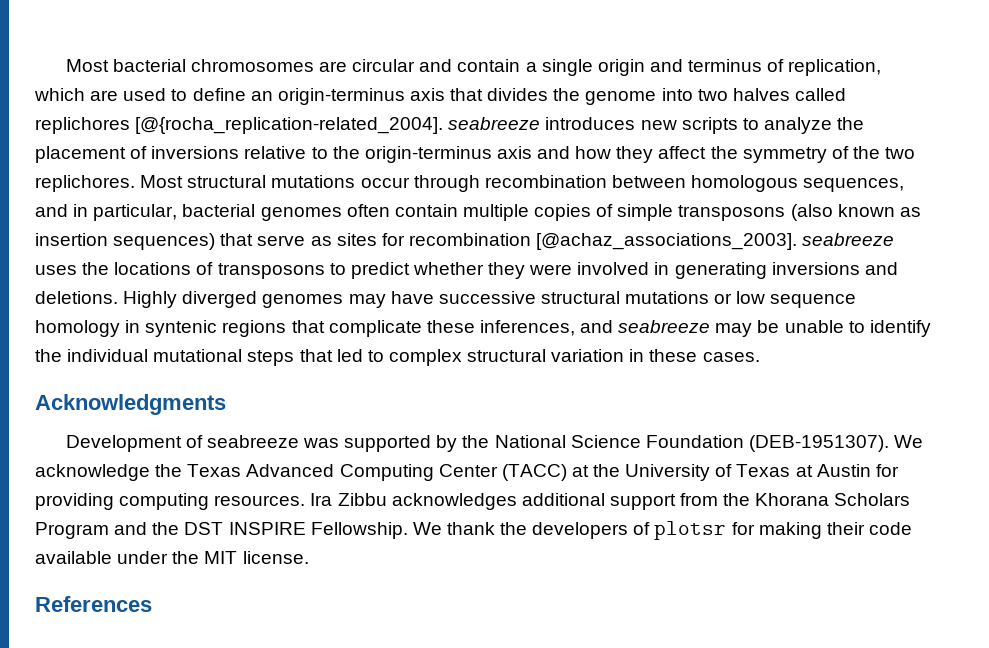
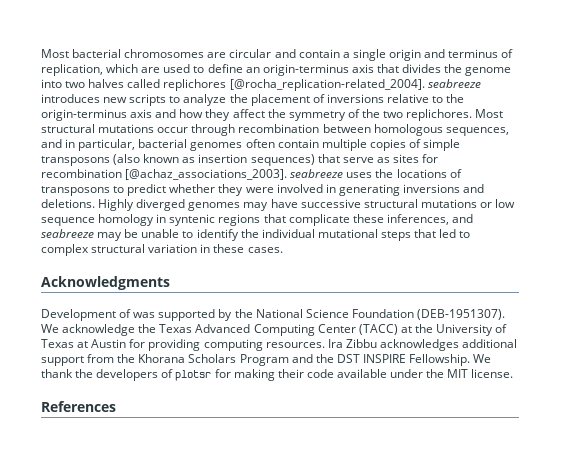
[135,117,444,134] [@{rocha_replication-related_2004]. -> [229,79,425,91] [@rocha_replication-related_2004].
[206,435,299,448] seabreeze -> (132, 313) none

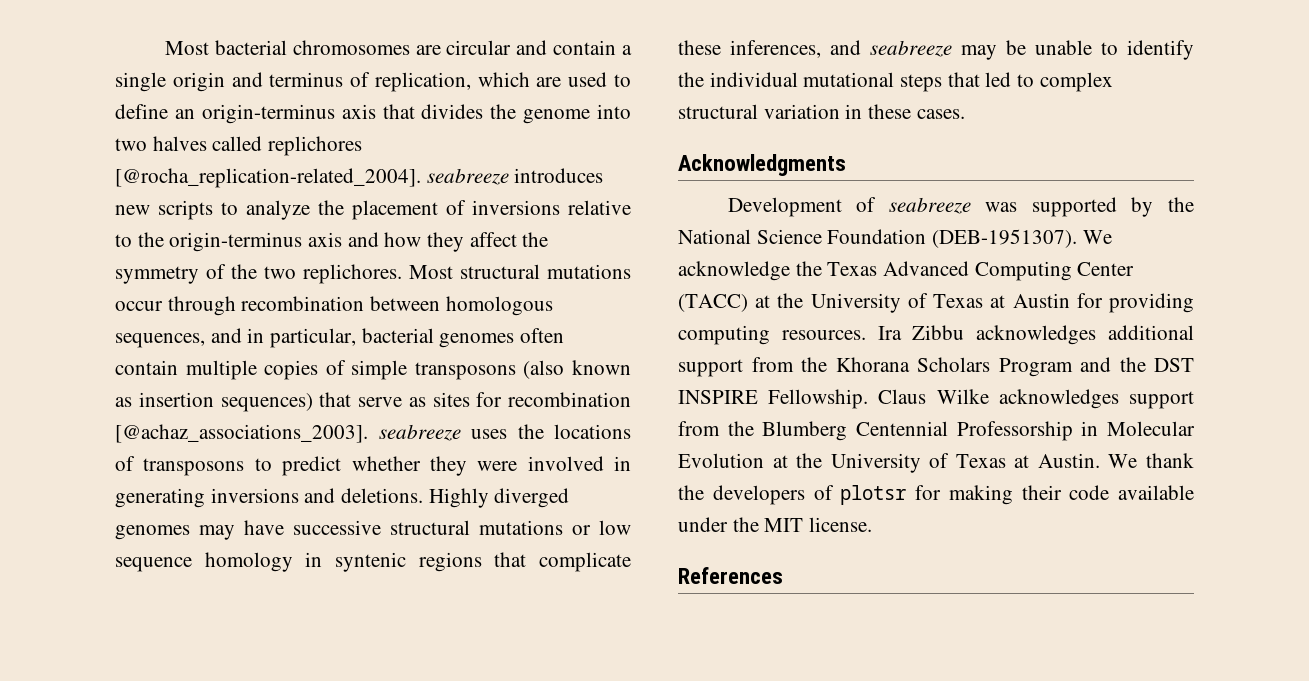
(132, 313) none -> [888,197,971,214] seabreeze
(471, 360) none -> [878,389,1194,409] [678,421,1195,441] [678,453,1100,473] Claus Wilke acknowledges support from the Blumberg Centennial Professorship in Molecular Evolution at the University of Texas at Austin.

